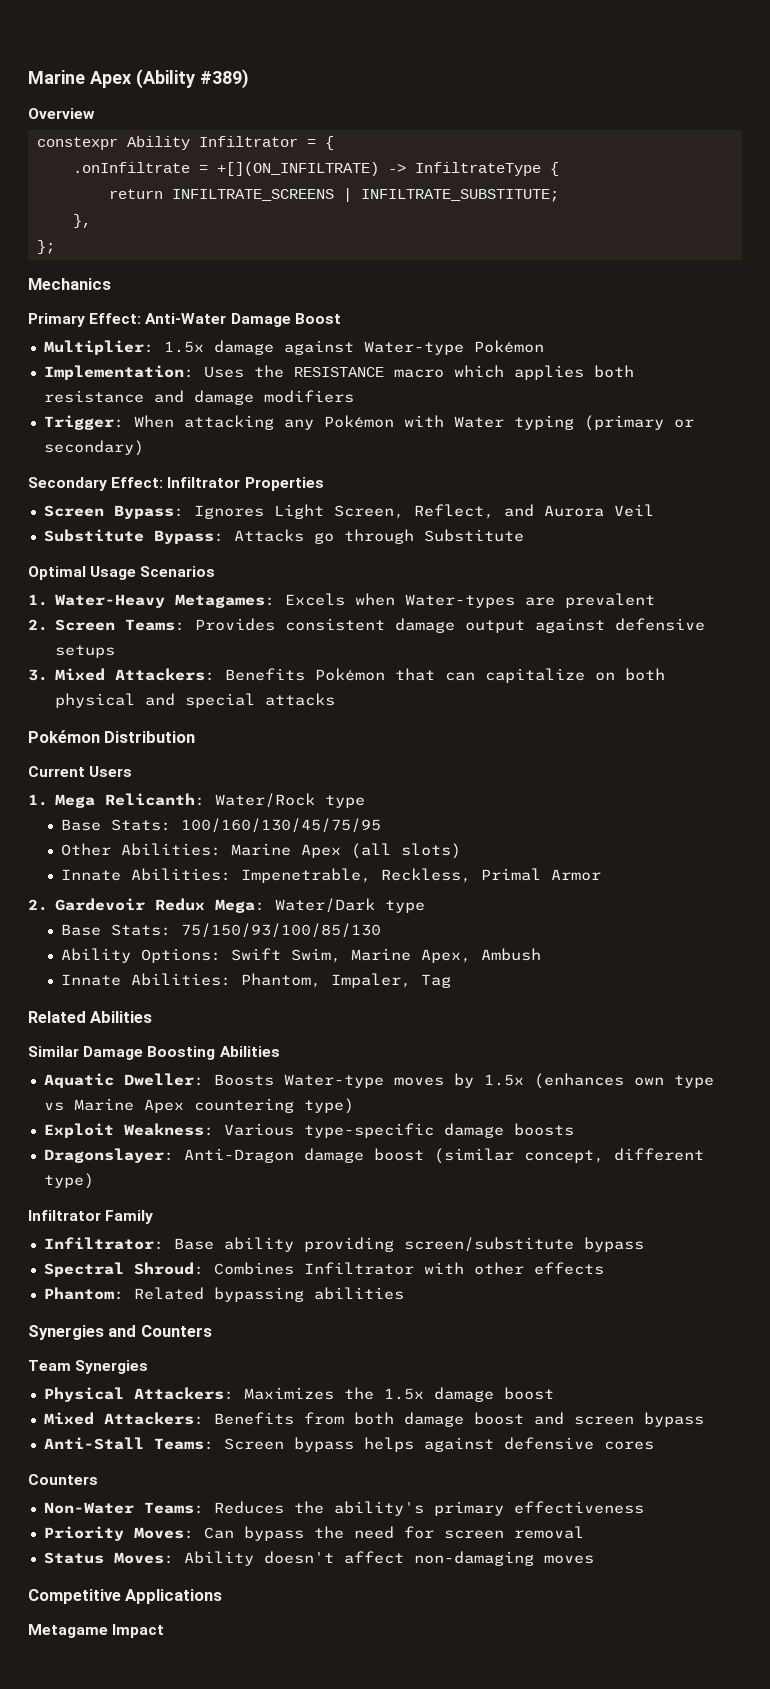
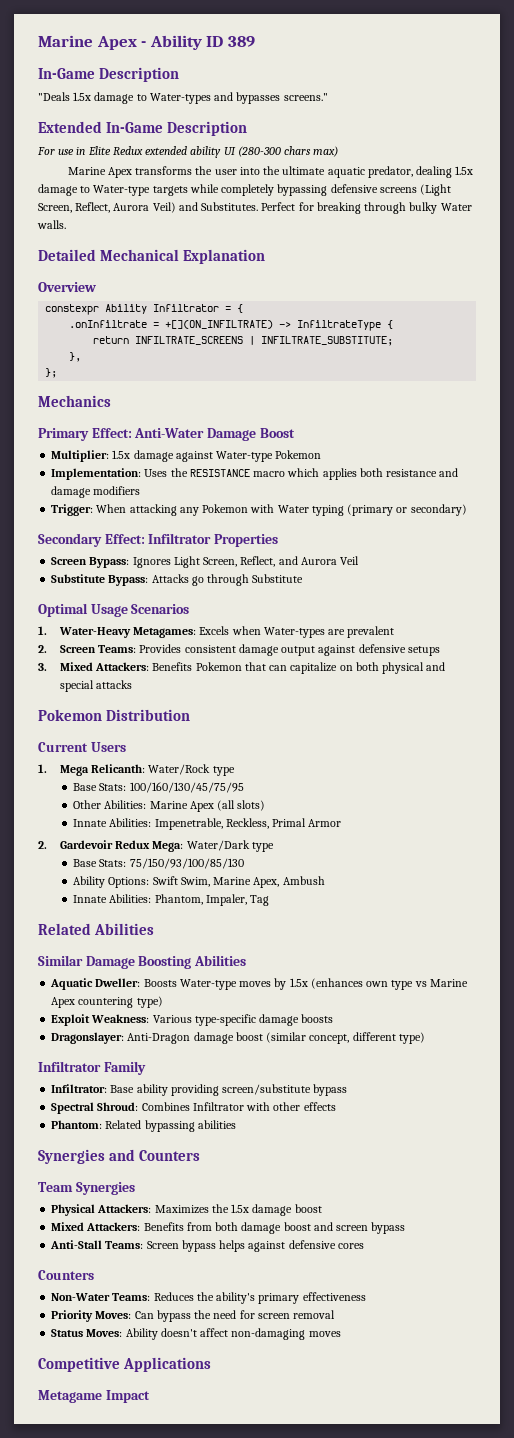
[28,69,249,89] Marine Apex (Ability #389) -> [38,35,255,50] [38,67,180,82] [38,92,328,104] [38,121,248,136] [37,146,339,158] [67,166,474,178] [38,184,452,196] [38,202,472,214] [37,220,66,229] [38,249,266,264] Marine Apex - Ability ID 389 // In-Game Description // "Deals 1.5x damage to Water-types and bypasses screens." // Extended In-Game Description // For use in Elite Redux extended ability UI (280-300 chars max) // Marine Apex transforms the user into the ultimate aquatic predator, dealing 1.5x damage to Water-type targets while completely bypassing defensive screens (Light Screen, Reflect, Aurora Veil) and Substitutes. Perfect for breaking through bulky Water walls. // Detailed Mechanical Explanation
[473,340,544,353] Pokémon -> [275,450,322,459] Pokemon
[323,415,394,428] Pokémon -> [202,504,249,513] Pokemon
[315,668,386,681] Pokémon -> [195,662,242,671] Pokemon
[28,730,100,743] Pokémon -> [38,709,102,721] Pokemon

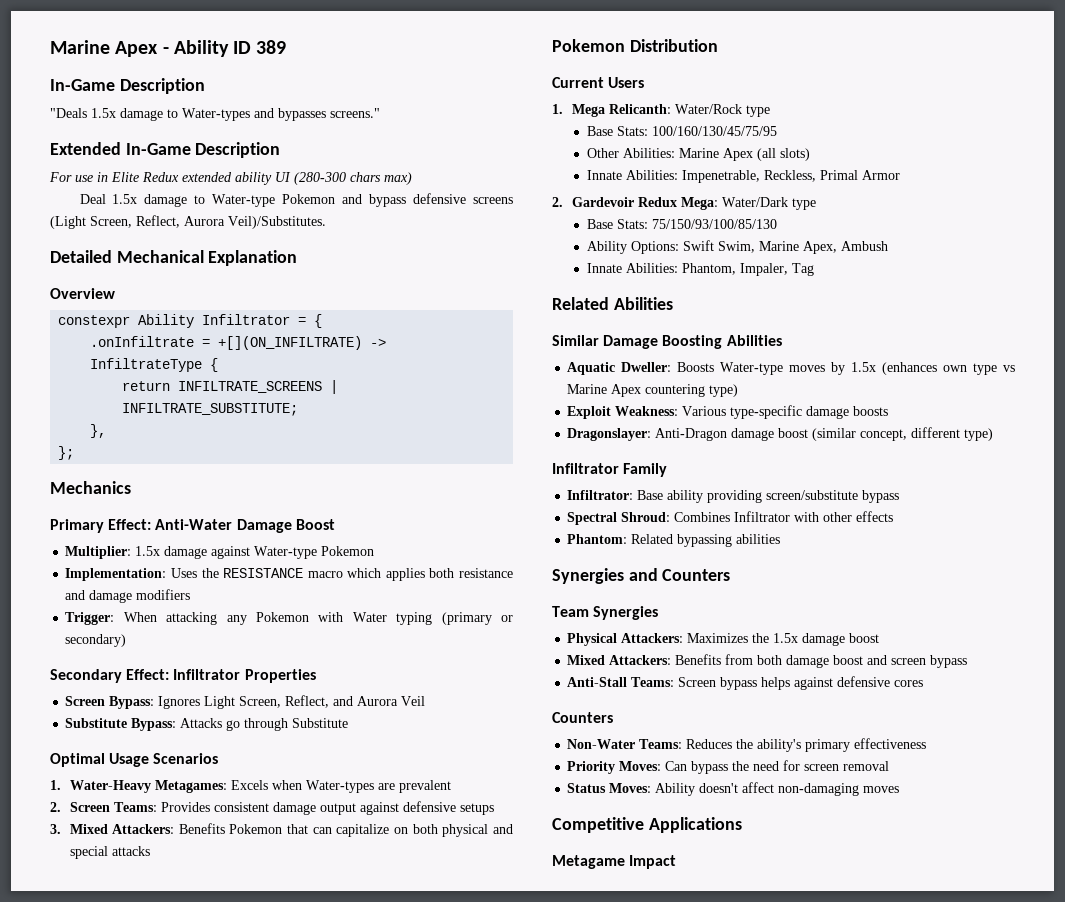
[67,166,474,178] [38,184,328,196] Marine Apex transforms the user into the ultimate aquatic predator, dealing 1.5x damage to Water-type targets while completely bypassing -> [79,194,407,207] Deal 1.5x damage to Water-type Pokemon and bypass
[152,202,472,214] [37,220,66,229] Veil) and Substitutes. Perfect for breaking through bulky Water walls. -> [228,216,326,229] Veil)/Substitutes.

